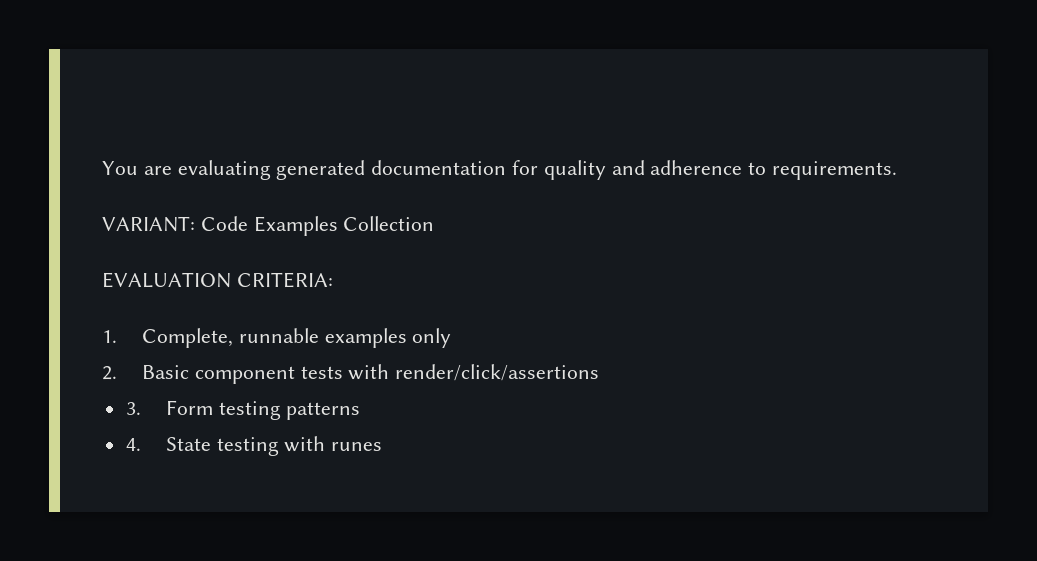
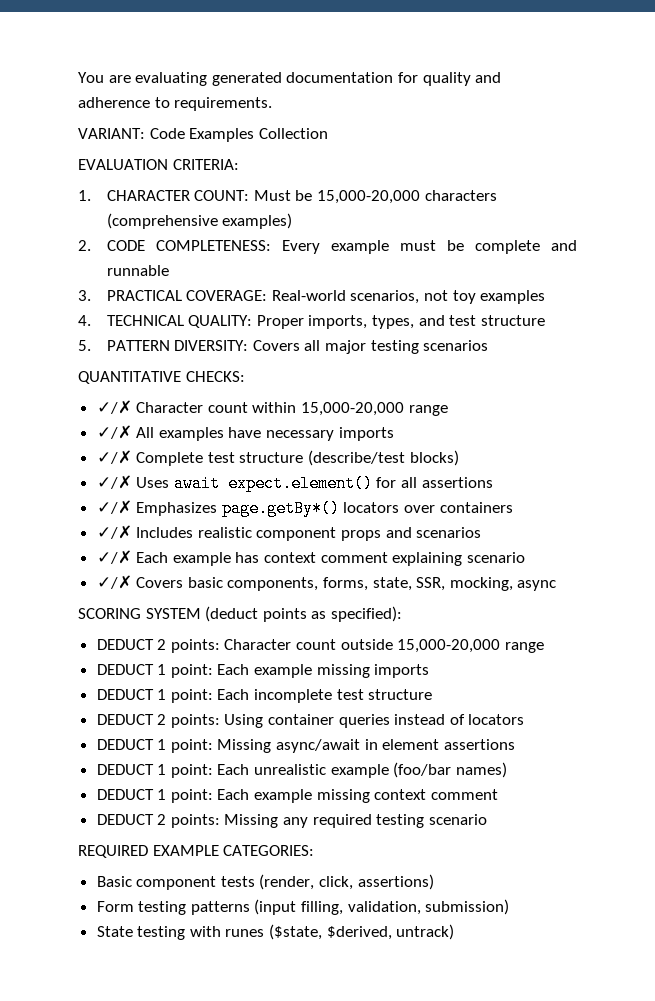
[142,328,452,348] [102,364,600,384] [125,402,141,415] Complete, runnable examples only // 2. Basic component tests with render/click/assertions // 3. -> [106,190,497,204] [106,213,293,229] [78,240,577,254] [106,265,169,276] [78,290,546,304] [78,315,545,329] [78,340,489,354] [78,371,245,384] [96,400,448,416] [96,425,394,441] [96,450,459,466] [96,475,493,492] [96,500,513,517] [96,525,482,541] [96,550,525,566] [96,575,557,591] [78,606,402,622] [96,639,544,653] [96,664,430,678] [96,689,433,703] [96,714,525,728] [96,739,515,753] [96,762,507,778] [96,789,498,803] [96,814,487,828] [78,845,315,858] [96,874,434,890] CHARACTER COUNT: Must be 15,000-20,000 characters (comprehensive examples) // 2. CODE COMPLETENESS: Every example must be complete and runnable // 3. PRACTICAL COVERAGE: Real-world scenarios, not toy examples // 4. TECHNICAL QUALITY: Proper imports, types, and test structure // 5. PATTERN DIVERSITY: Covers all major testing scenarios // QUANTITATIVE CHECKS: // ✓/✗ Character count within 15,000-20,000 range // ✓/✗ All examples have necessary imports // ✓/✗ Complete test structure (describe/test blocks) // ✓/✗ Uses await expect.element() for all assertions // ✓/✗ Emphasizes page.getBy*() locators over containers // ✓/✗ Includes realistic component props and scenarios // ✓/✗ Each example has context comment explaining scenario // ✓/✗ Covers basic components, forms, state, SSR, mocking, async // SCORING SYSTEM (deduct points as specified): // DEDUCT 2 points: Character count outside 15,000-20,000 range // DEDUCT 1 point: Each example missing imports // DEDUCT 1 point: Each incomplete test structure // DEDUCT 2 points: Using container queries instead of locators // DEDUCT 1 point: Missing async/await in element assertions // DEDUCT 1 point: Each unrealistic example (foo/bar names) // DEDUCT 1 point: Each example missing context comment // DEDUCT 2 points: Missing any required testing scenario // REQUIRED EXAMPLE CATEGORIES: // Basic component tests (render, click, assertions) //
[125,438,141,451] // 4. -> [254,899,510,915] (input filling, validation, submission) //
(383, 446) none -> [269,924,455,940] ($state, $derived, untrack)

